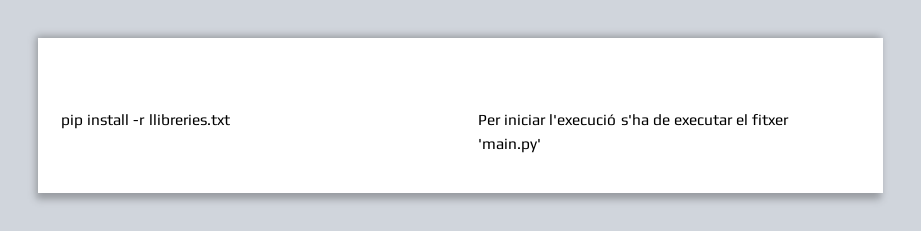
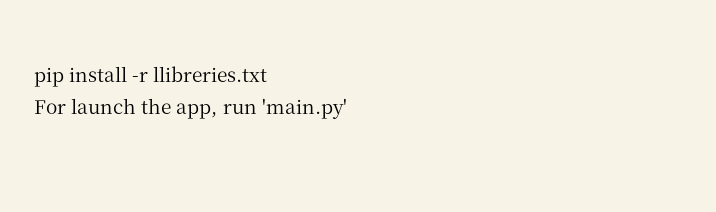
[478,114,790,126] Per iniciar l'execució s'ha de executar el fitxer -> [34,98,257,119] For launch the app, run

